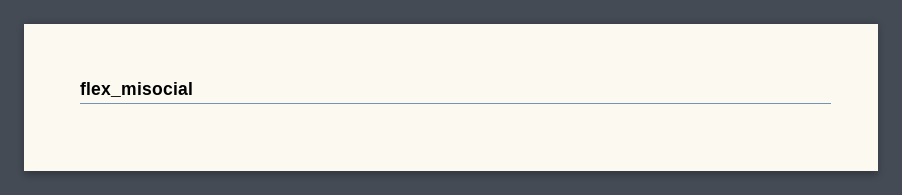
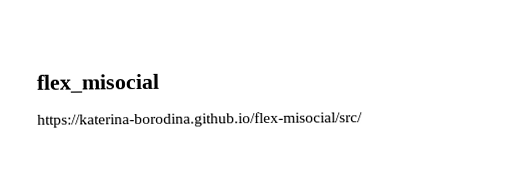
(193, 89) none -> [37,111,363,128] // https://katerina-borodina.github.io/flex-misocial/src/

